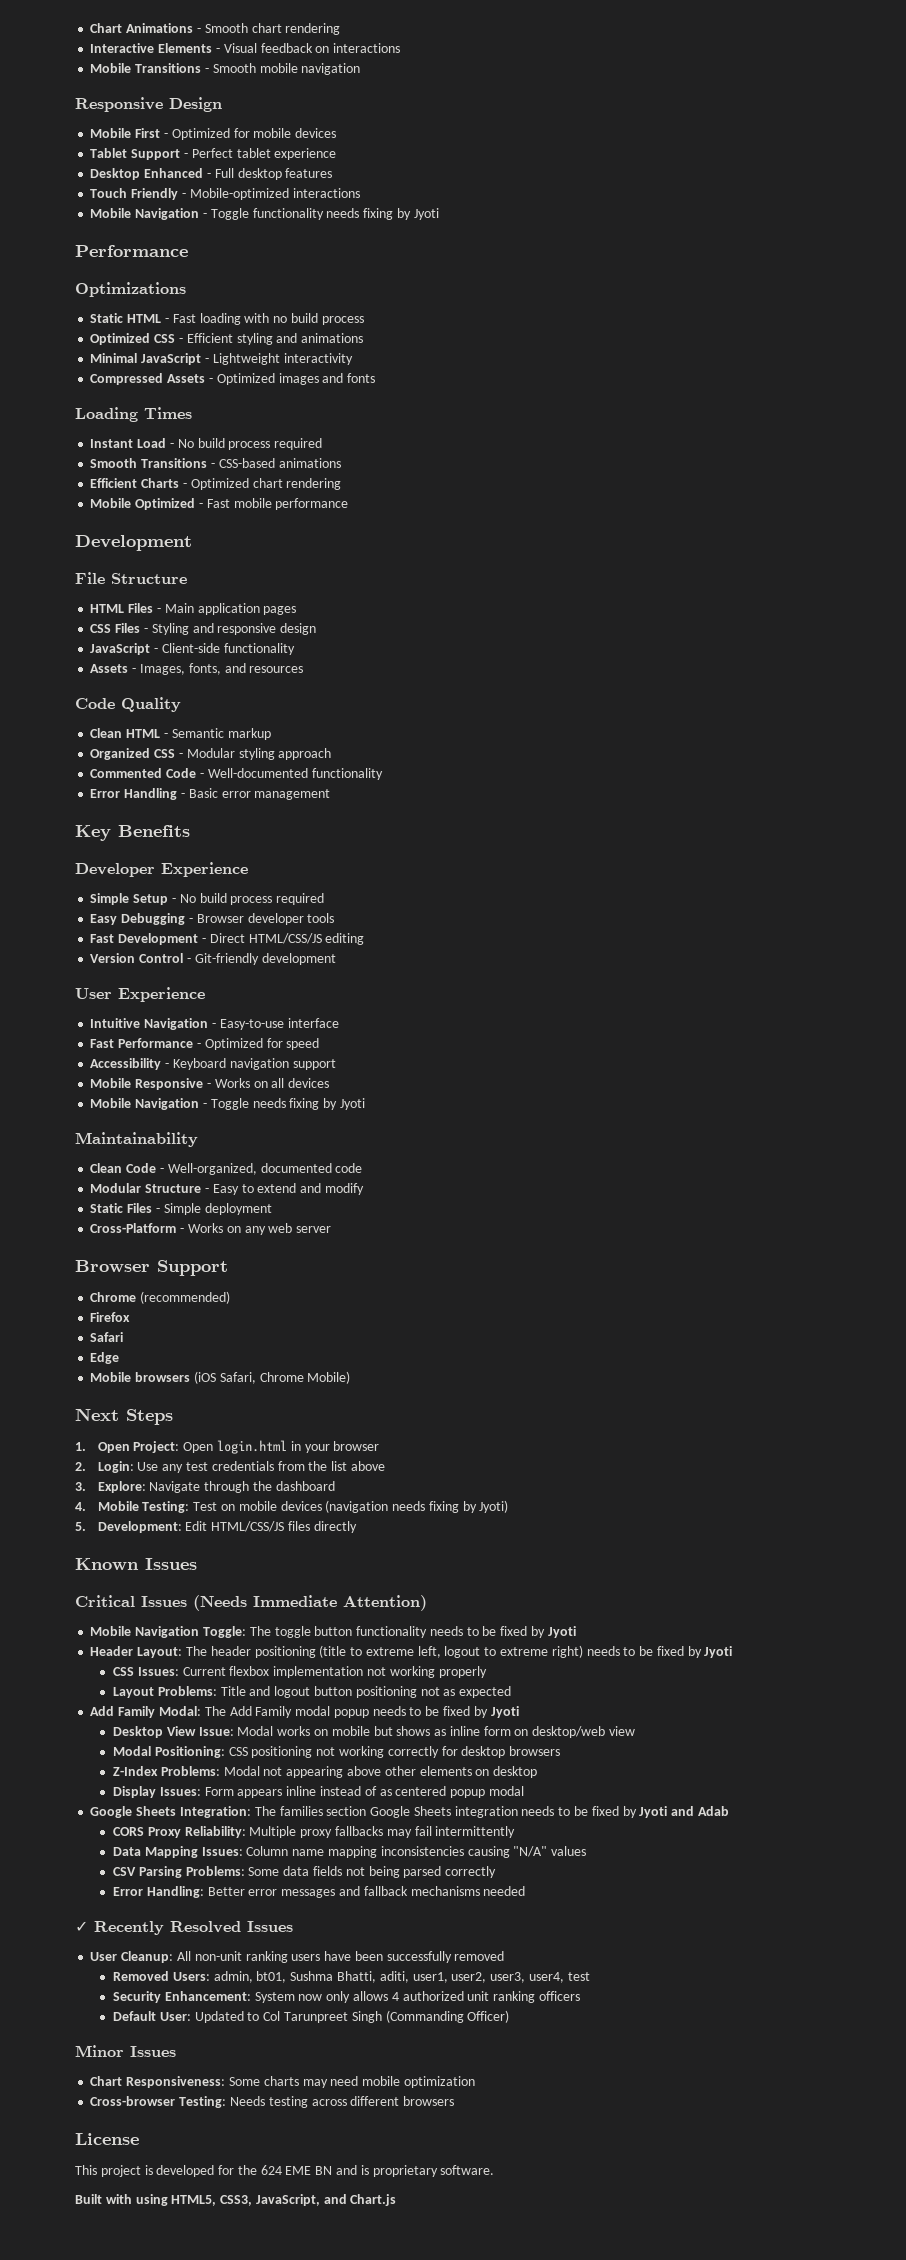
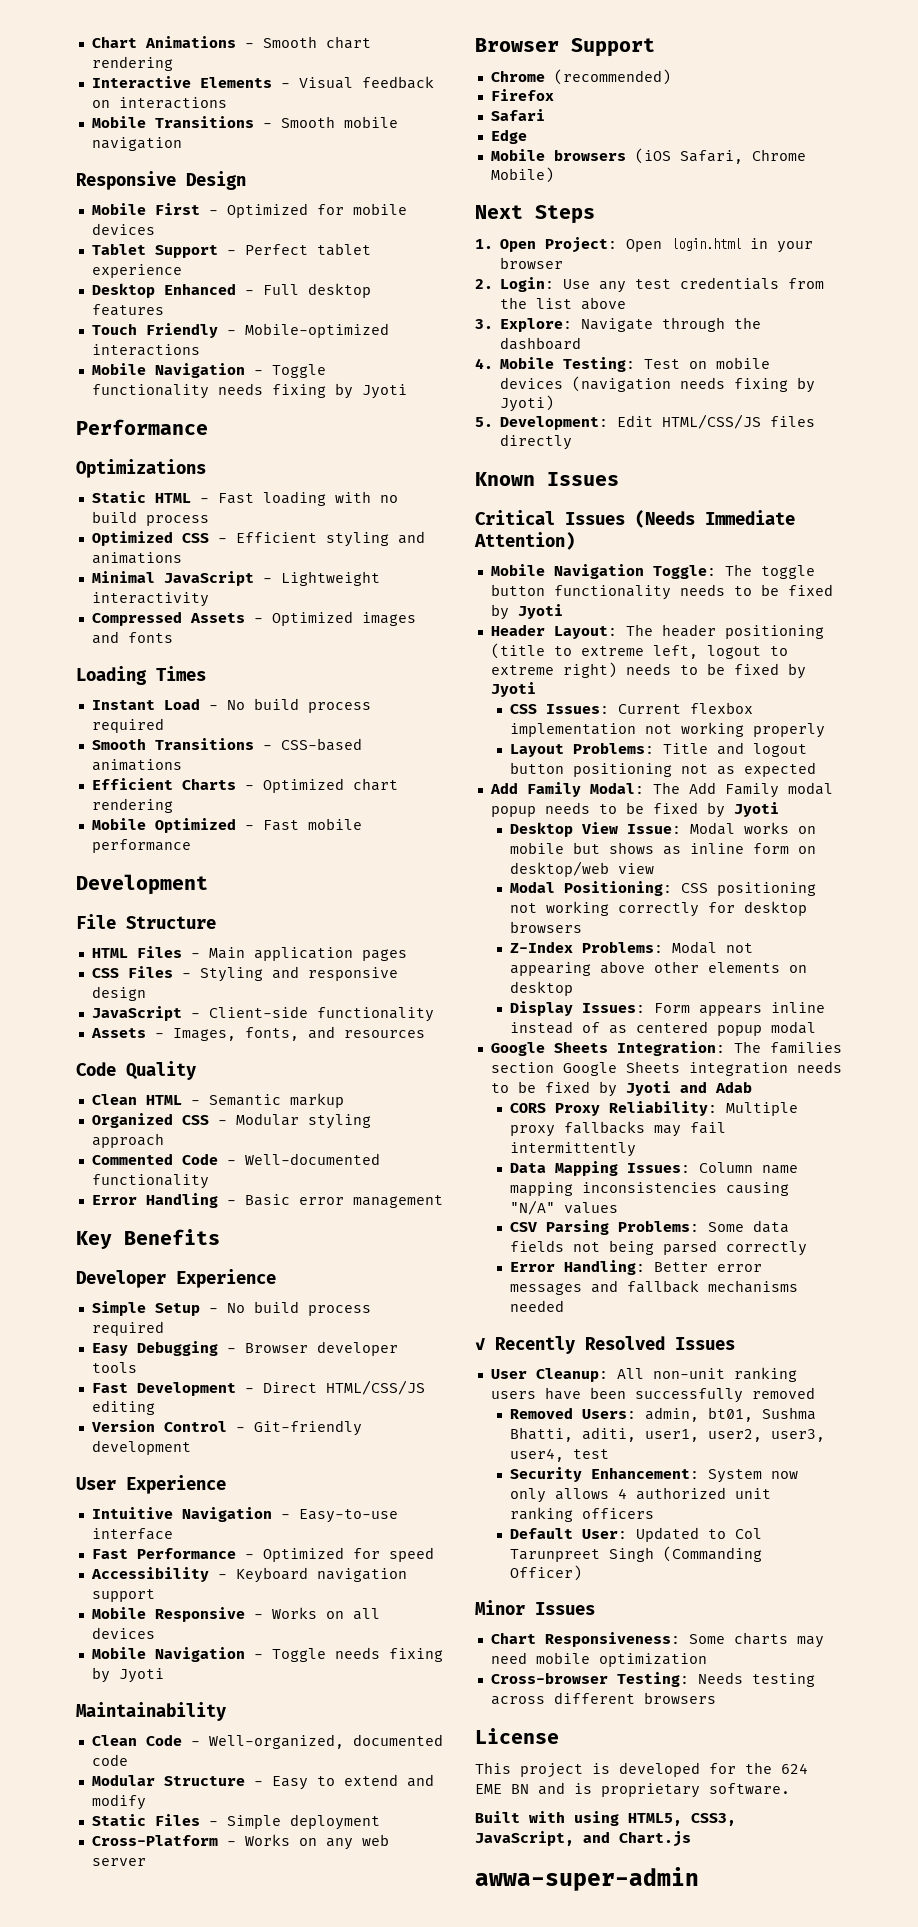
(397, 2200) none -> [475,1867,699,1891] // awwa-super-admin

